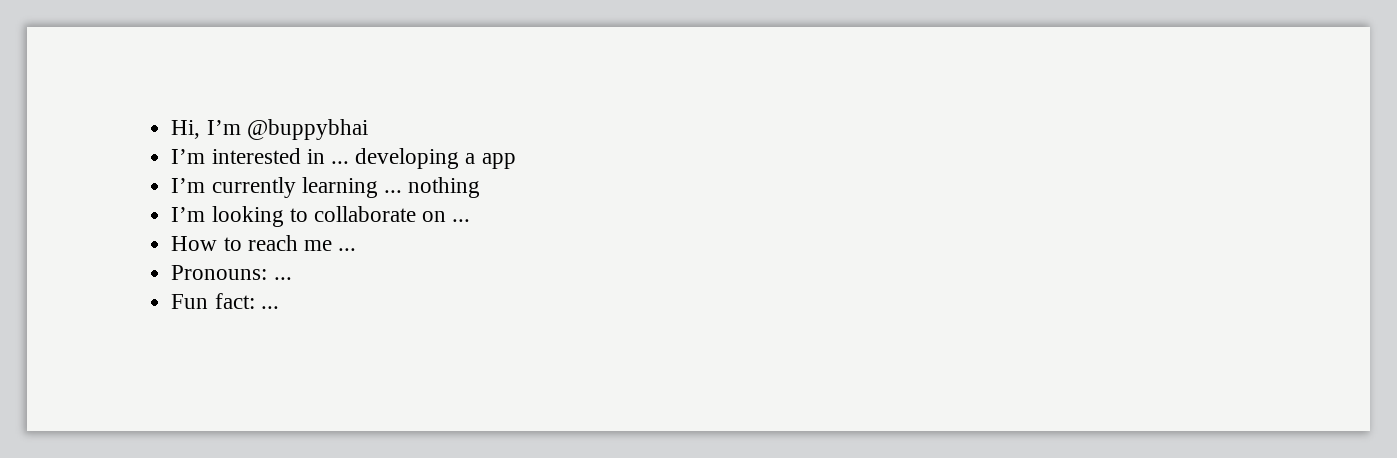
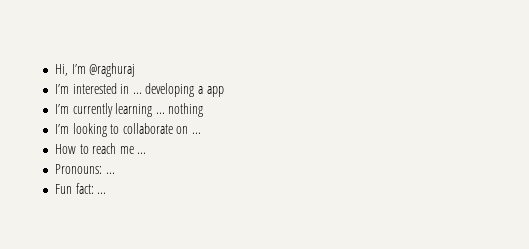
[246,119,368,140] @buppybhai -> [89,63,136,77] @raghuraj

